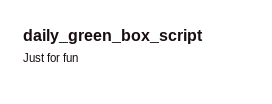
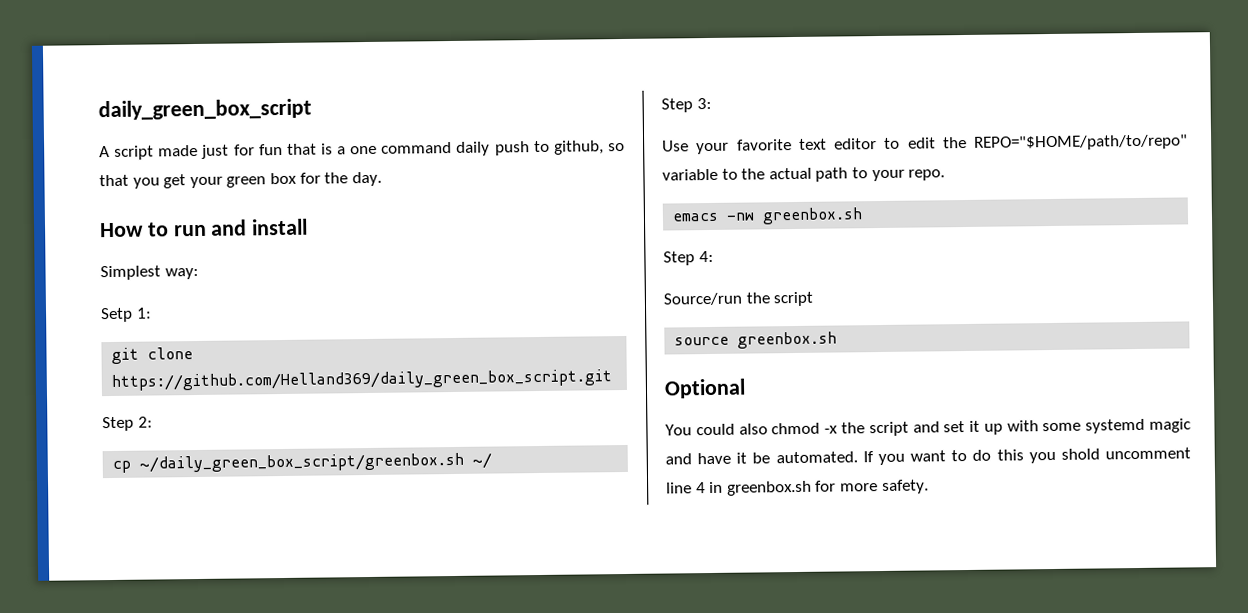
[23,53,79,62] Just for fun -> [99,140,625,160] [99,171,382,189] [99,218,309,238] [100,265,199,281] [100,307,152,323] [111,347,194,364] [111,369,613,391] [102,416,153,432] [112,452,493,473] [661,97,712,113] [662,134,1188,155] [662,167,946,182] [672,207,864,225] [663,250,714,266] [663,291,815,307] [674,331,838,349] [664,378,746,399] [665,418,1191,437] [665,447,1191,466] [666,479,929,496] A script made just for fun that is a one command daily push to github, so that you get your green box for the day. // How to run and install // Simplest way: // Setp 1: // git clone https://github.com/Helland369/daily_green_box_script.git // Step 2: // cp ~/daily_green_box_script/greenbox.sh ~/ // Step 3: // Use your favorite text editor to edit the REPO="$HOME/path/to/repo" variable to the actual path to your repo. // emacs -nw greenbox.sh // Step 4: // Source/run the script // source greenbox.sh // Optional // You could also chmod -x the script and set it up with some systemd magic and have it be automated. If you want to do this you shold uncomment line 4 in greenbox.sh for more safety.

